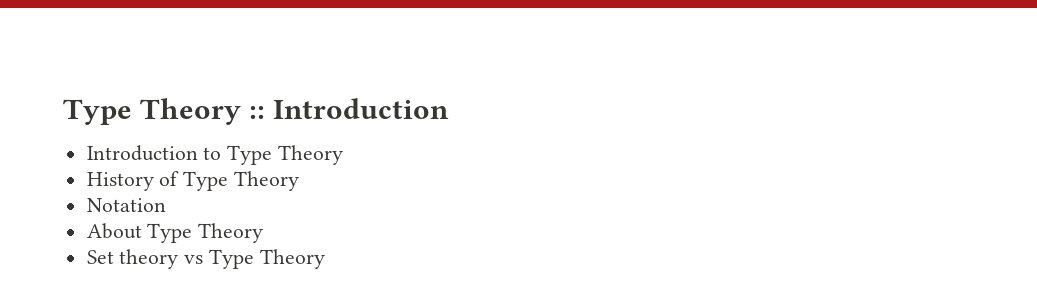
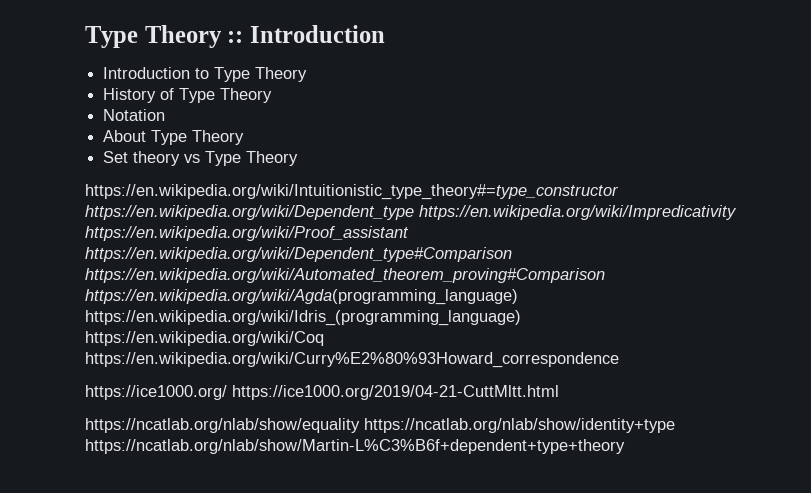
(325, 259) none -> [85,184,619,200] [85,205,737,220] [85,226,409,241] [85,247,512,262] [85,268,605,283] [85,289,518,305] [85,310,521,326] [85,331,324,346] [85,352,619,368] [85,385,559,400] [85,418,675,433] [85,439,625,454] // https://en.wikipedia.org/wiki/Intuitionistic_type_theory#=type_constructor https://en.wikipedia.org/wiki/Dependent_type https://en.wikipedia.org/wiki/Impredicativity https://en.wikipedia.org/wiki/Proof_assistant https://en.wikipedia.org/wiki/Dependent_type#Comparison https://en.wikipedia.org/wiki/Automated_theorem_proving#Comparison https://en.wikipedia.org/wiki/Agda(programming_language) https://en.wikipedia.org/wiki/Idris_(programming_language) https://en.wikipedia.org/wiki/Coq https://en.wikipedia.org/wiki/Curry%E2%80%93Howard_correspondence // https://ice1000.org/ https://ice1000.org/2019/04-21-CuttMltt.html // https://ncatlab.org/nlab/show/equality https://ncatlab.org/nlab/show/identity+type https://ncatlab.org/nlab/show/Martin-L%C3%B6f+dependent+type+theory

